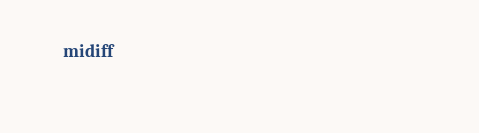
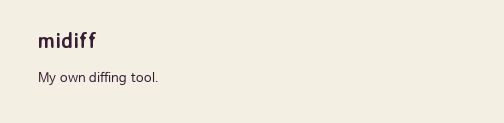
(115, 50) none -> [38,71,159,86] // My own diffing tool.

